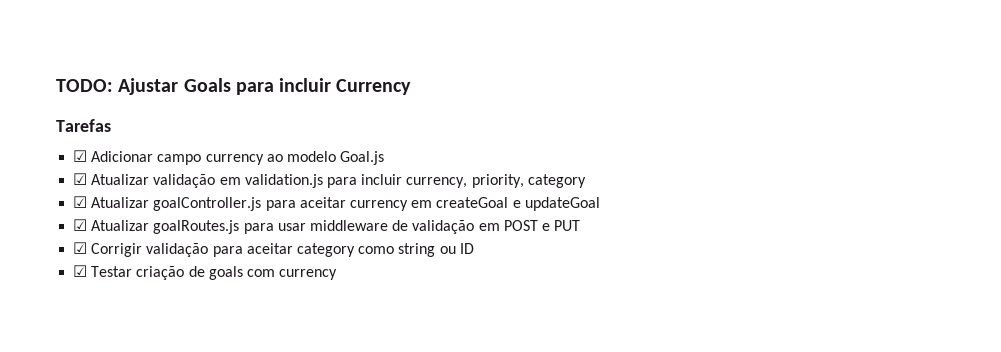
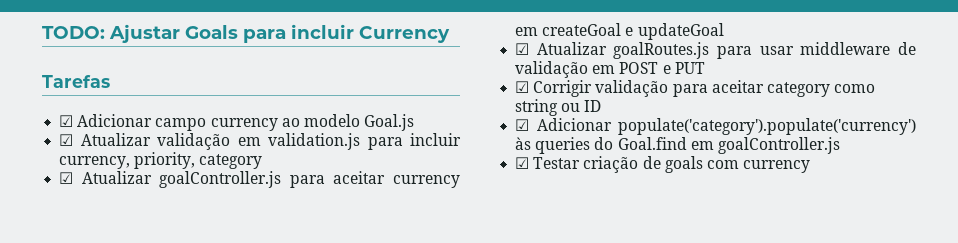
(474, 248) none -> [515,118,916,135] [515,137,840,154] // ☑ Adicionar populate('category').populate('currency') às queries do Goal.find em goalController.js

